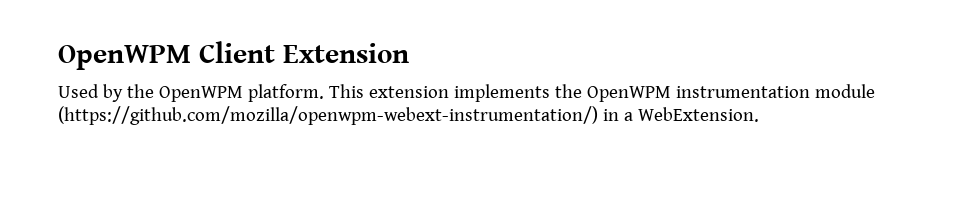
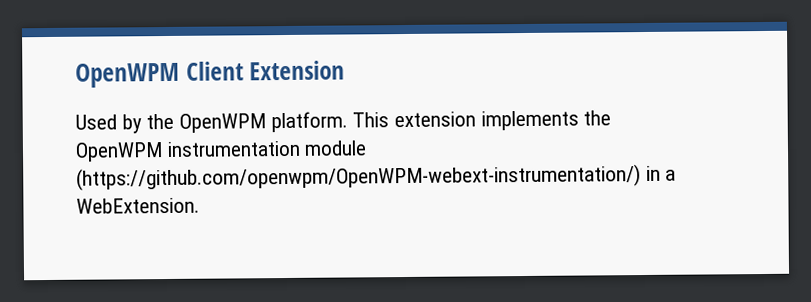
[58,106,598,125] (https://github.com/mozilla/openwpm-webext-instrumentation/) -> [76,164,641,191] (https://github.com/openwpm/OpenWPM-webext-instrumentation/)

